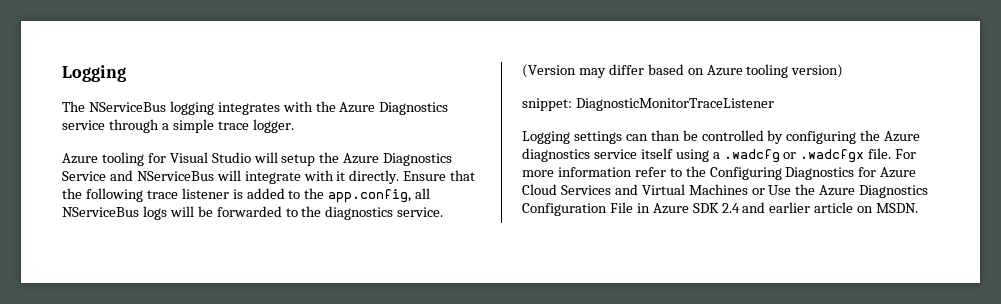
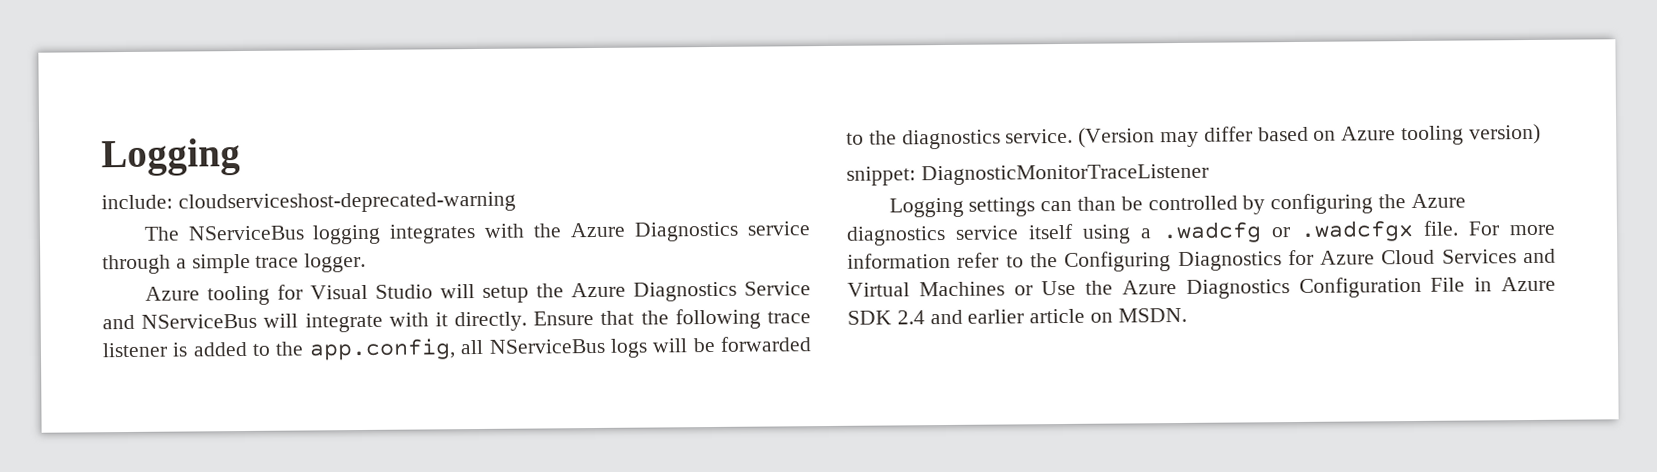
[62,65,126,82] Logging -> [101,138,241,177] [101,191,516,214] Logging // include: cloudserviceshost-deprecated-warning

